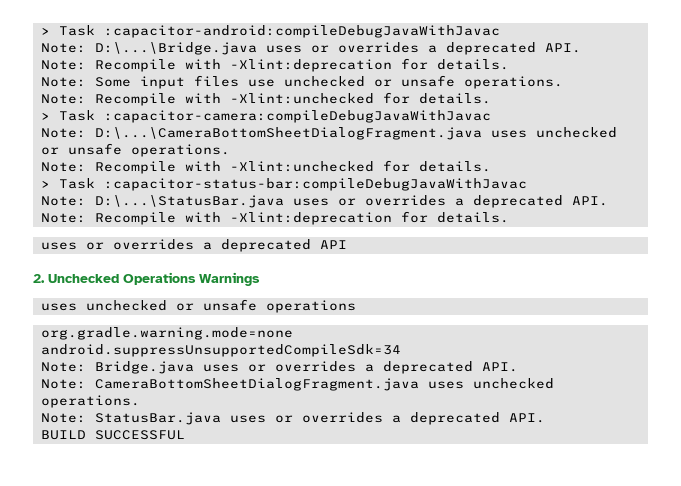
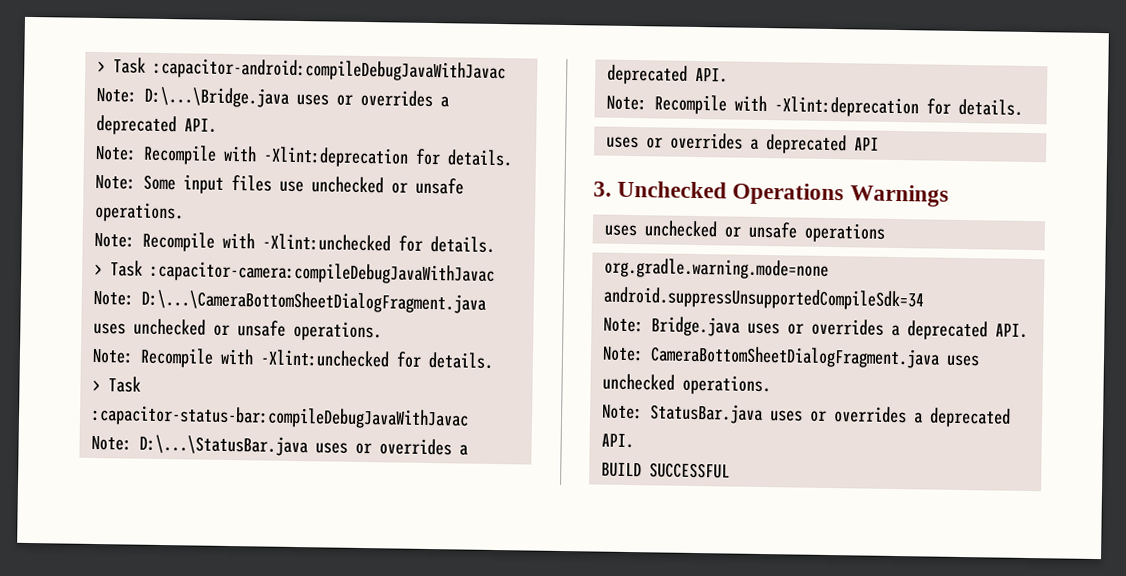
[33,274,45,283] 2. -> [593,181,612,197] 3.

